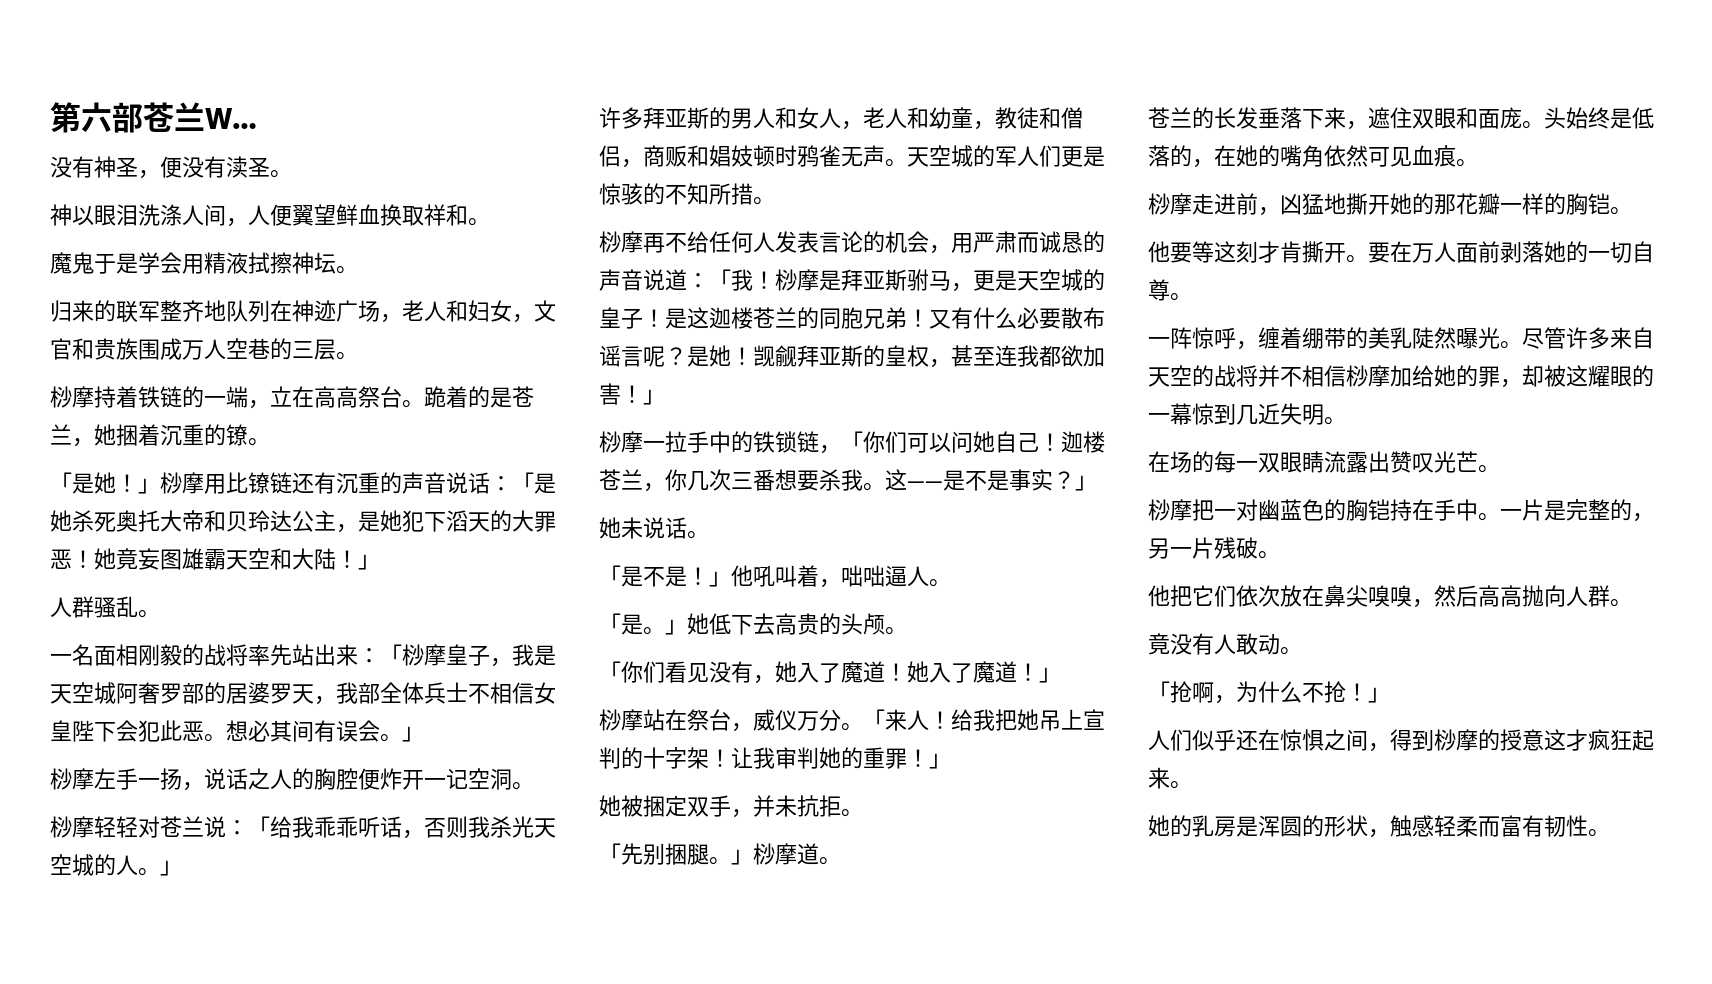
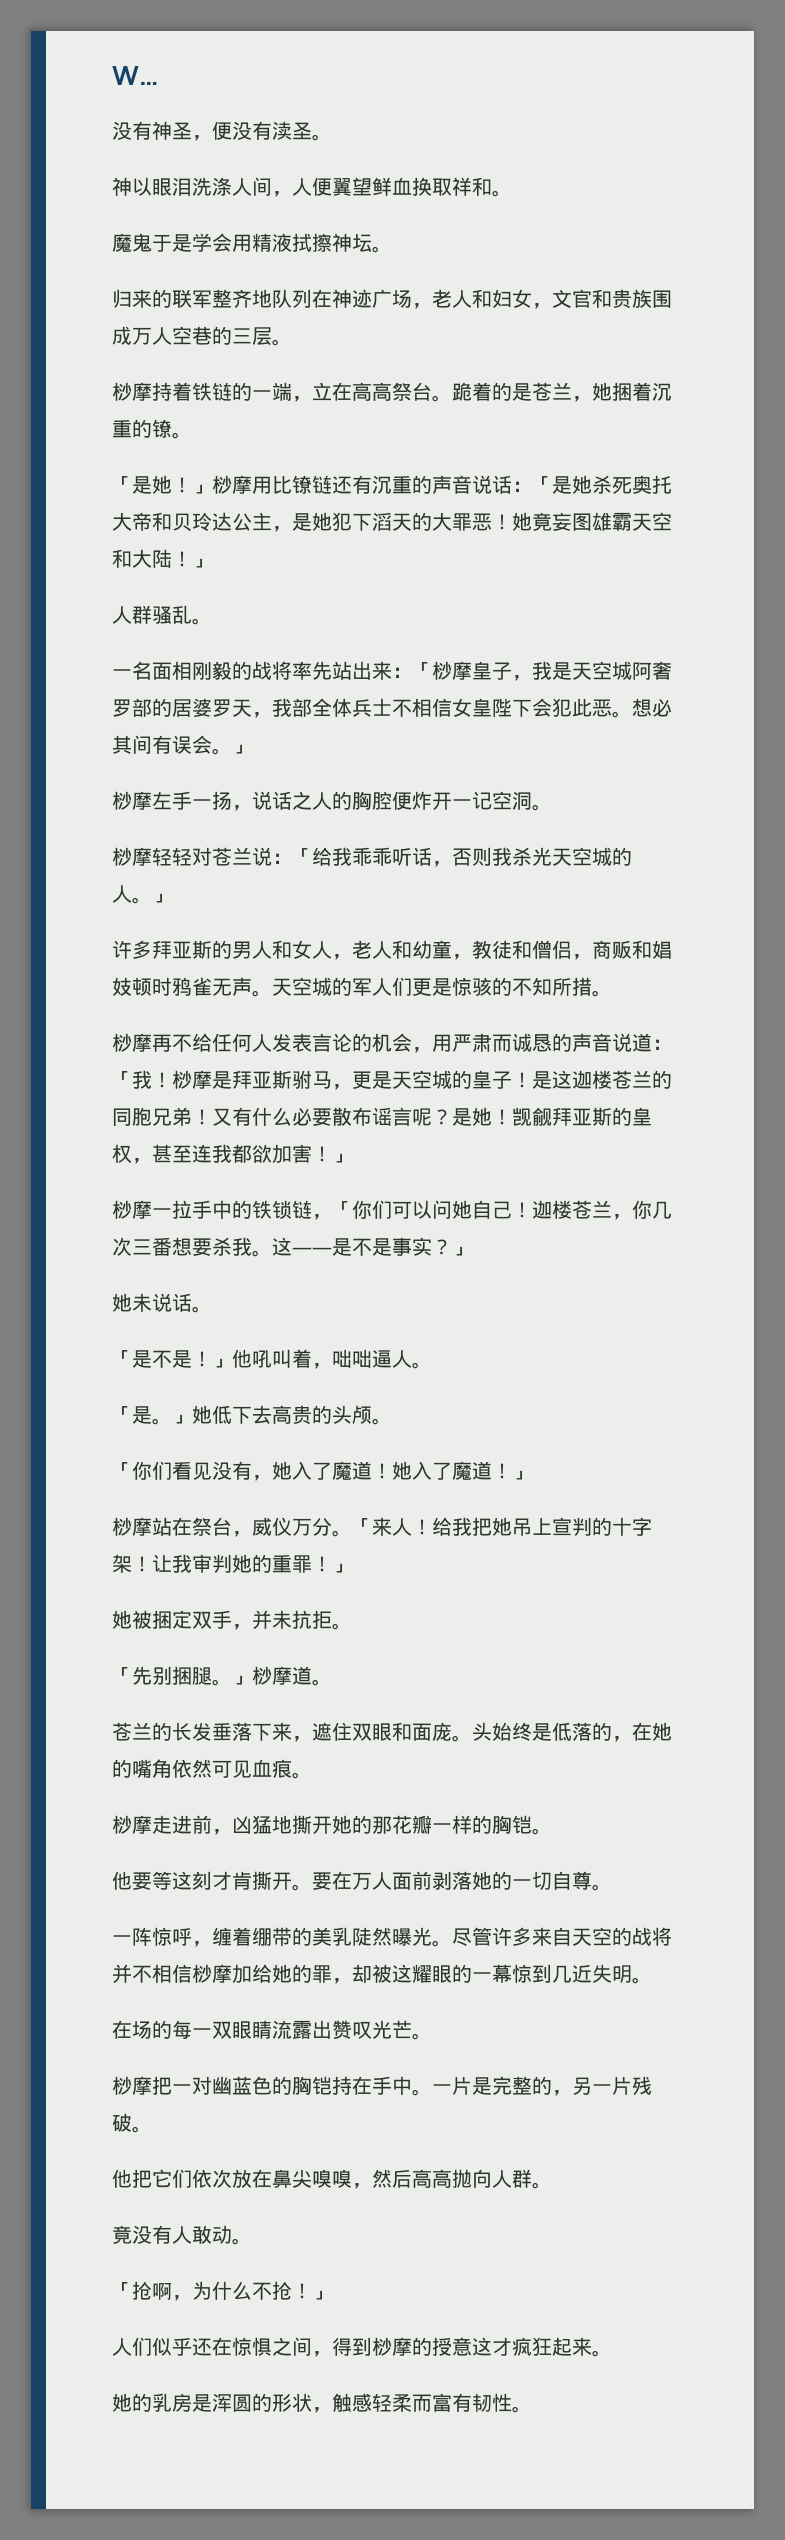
[50,102,205,133] 第六部苍兰 -> (112, 75) none

